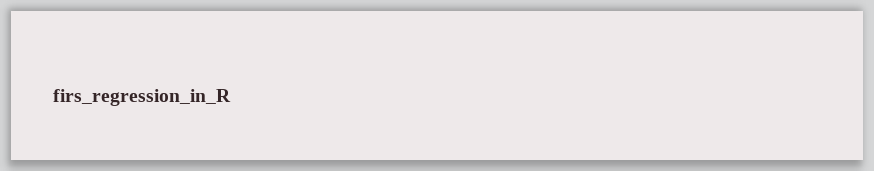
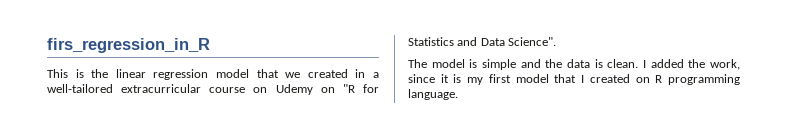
(231, 97) none -> [47,69,379,80] [47,84,380,95] [408,37,557,46] [408,59,740,70] [408,74,740,85] [408,89,458,100] // This is the linear regression model that we created in a well-tailored extracurricular course on Udemy on "R for Statistics and Data Science". // The model is simple and the data is clean. I added the work, since it is my first model that I created on R programming language.

